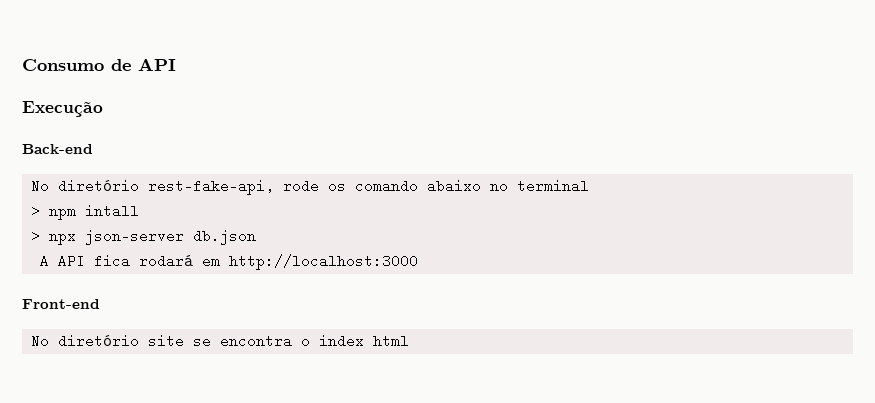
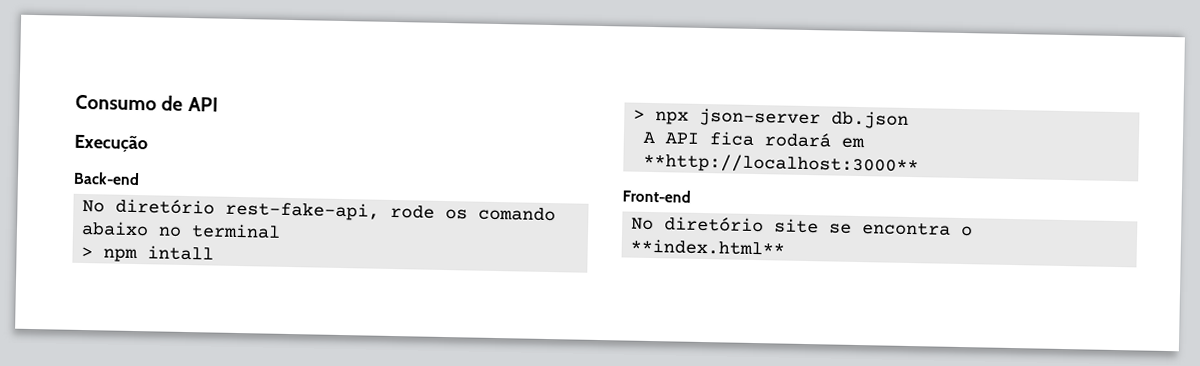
[229,254,418,270] http://localhost:3000 -> [643,152,920,176] **http://localhost:3000**
[319,334,409,348] index html -> [630,238,786,256] **index.html**

